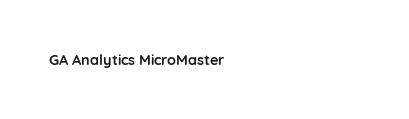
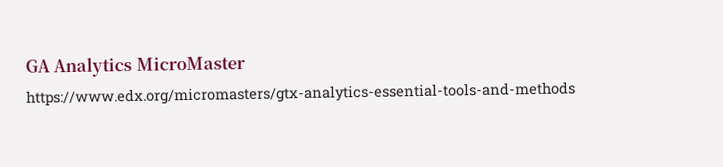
(224, 59) none -> [26,81,576,107] // https://www.edx.org/micromasters/gtx-analytics-essential-tools-and-methods

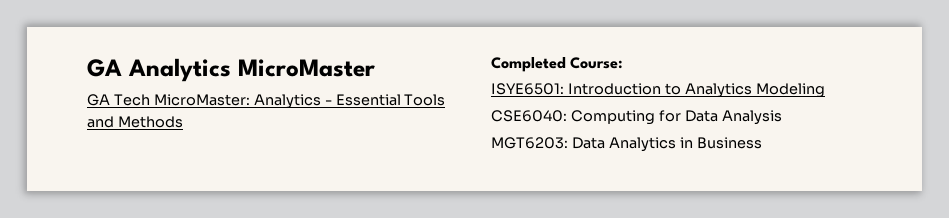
[26,81,576,107] https://www.edx.org/micromasters/gtx-analytics-essential-tools-and-methods -> [87,94,446,109] [87,116,183,128] [491,57,624,72] [491,83,825,98] [491,110,782,125] [491,137,762,152] GA Tech MicroMaster: Analytics - Essential Tools and Methods // Completed Course: // ISYE6501: Introduction to Analytics Modeling // CSE6040: Computing for Data Analysis // MGT6203: Data Analytics in Business

